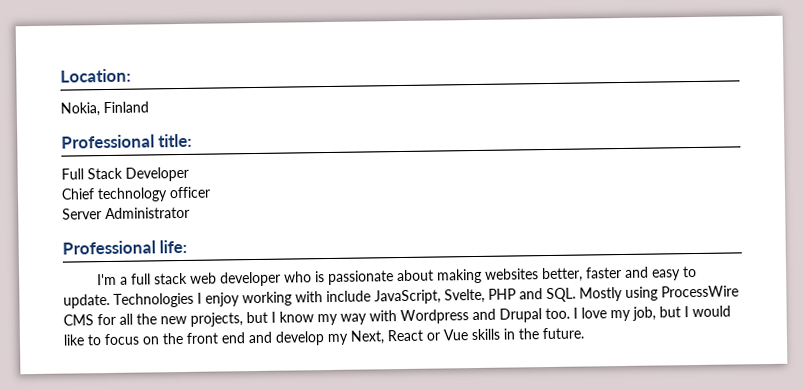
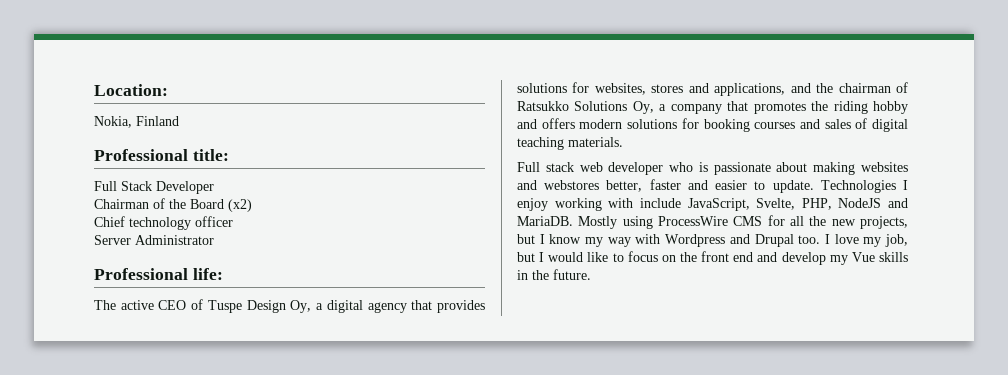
(189, 174) none -> [94,198,252,212] // Chairman of the Board (x2)
[97,273,152,286] I'm a full -> [94,299,486,313] [517,82,909,96] [517,101,909,114] [517,118,908,132] [517,137,623,150] [517,162,540,172] The active CEO of Tuspe Design Oy, a digital agency that provides solutions for websites, stores and applications, and the chairman of Ratsukko Solutions Oy, a company that promotes the riding hobby and offers modern solutions for booking courses and sales of digital teaching materials. // Full
(540, 274) none -> [517,180,600,190] and webstores
[652,269,682,281] easy -> [715,180,748,190] easier
[488,287,576,303] PHP and SQL. -> [801,198,908,210] [517,216,573,226] PHP, NodeJS and MariaDB.
[350,329,440,345] Next, React or -> (848, 260) none

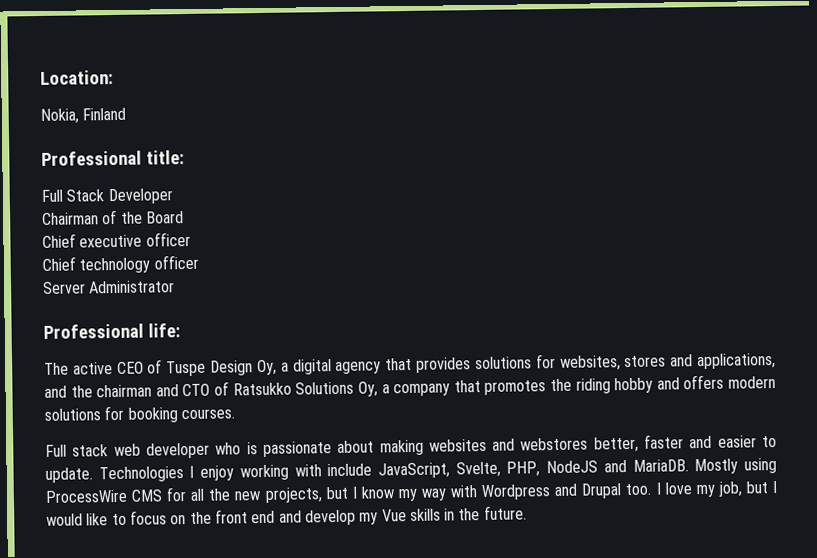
[228,199,252,212] (x2) -> [42,231,191,248] // Chief executive officer
(891, 88) none -> [155,383,211,397] and CTO
[754,118,908,132] [517,137,623,150] courses and sales of digital teaching materials. -> [180,408,235,420] courses.

